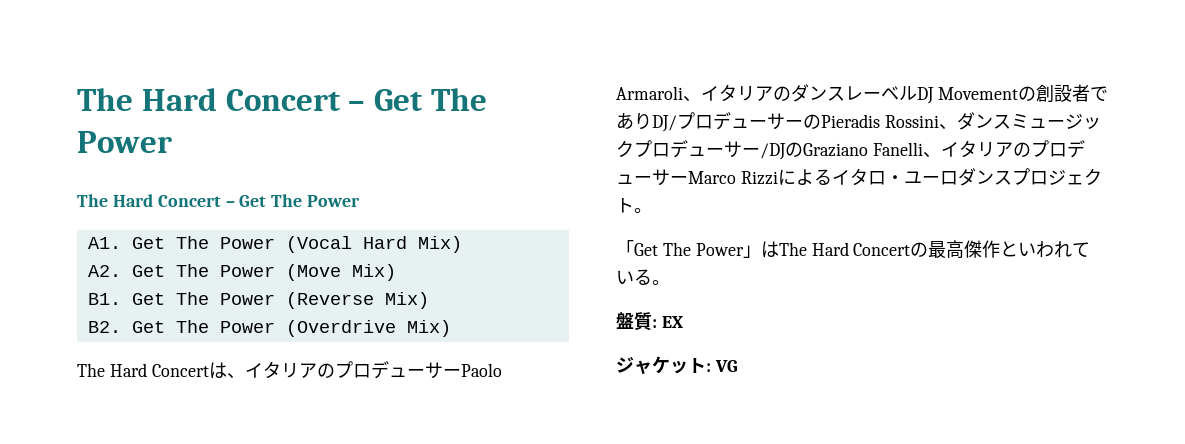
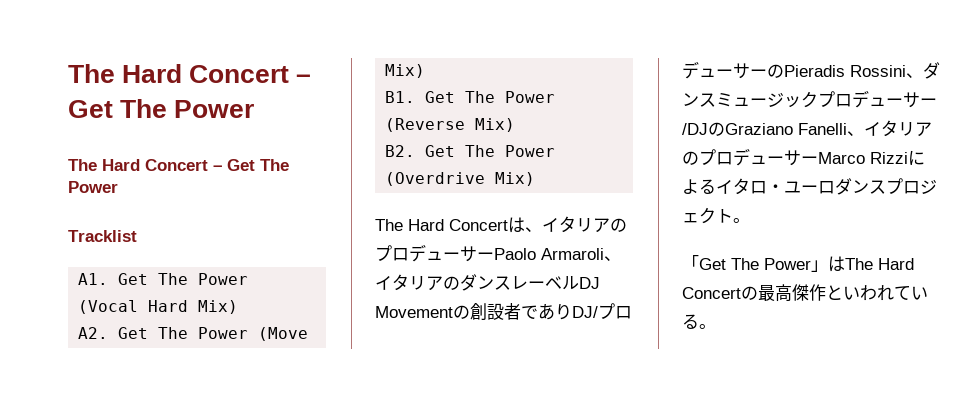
(361, 201) none -> [68,230,137,242] // Tracklist
[616,312,684,331] [616,356,738,374] // 盤質: EX // ジャケット: VG -> (716, 326) none

